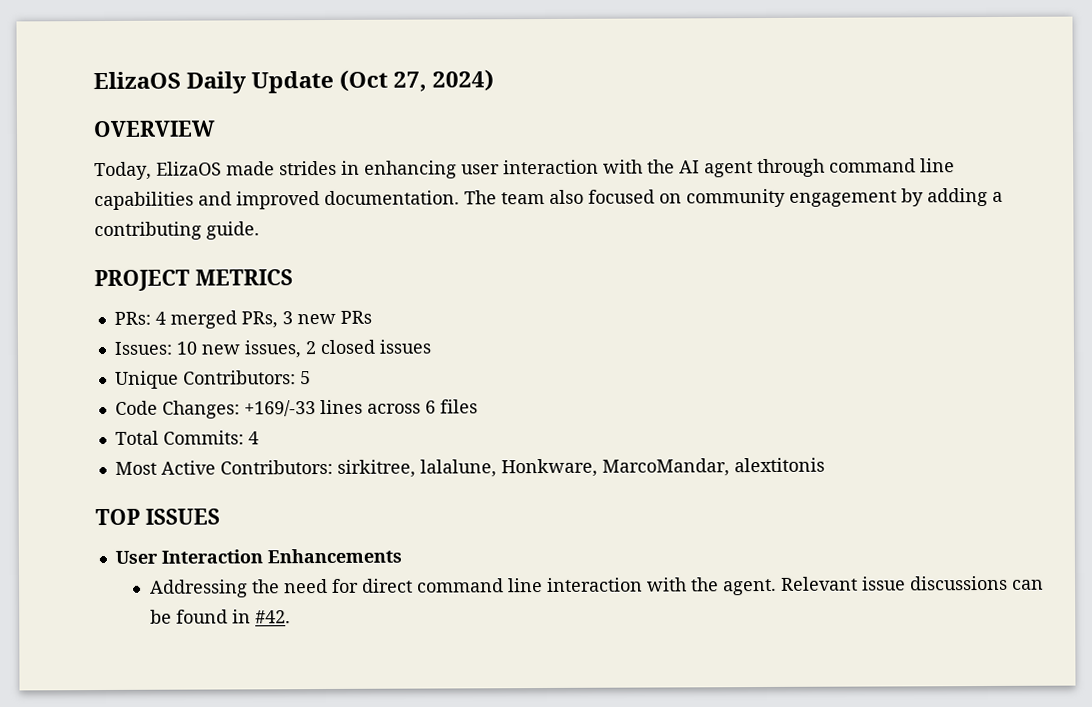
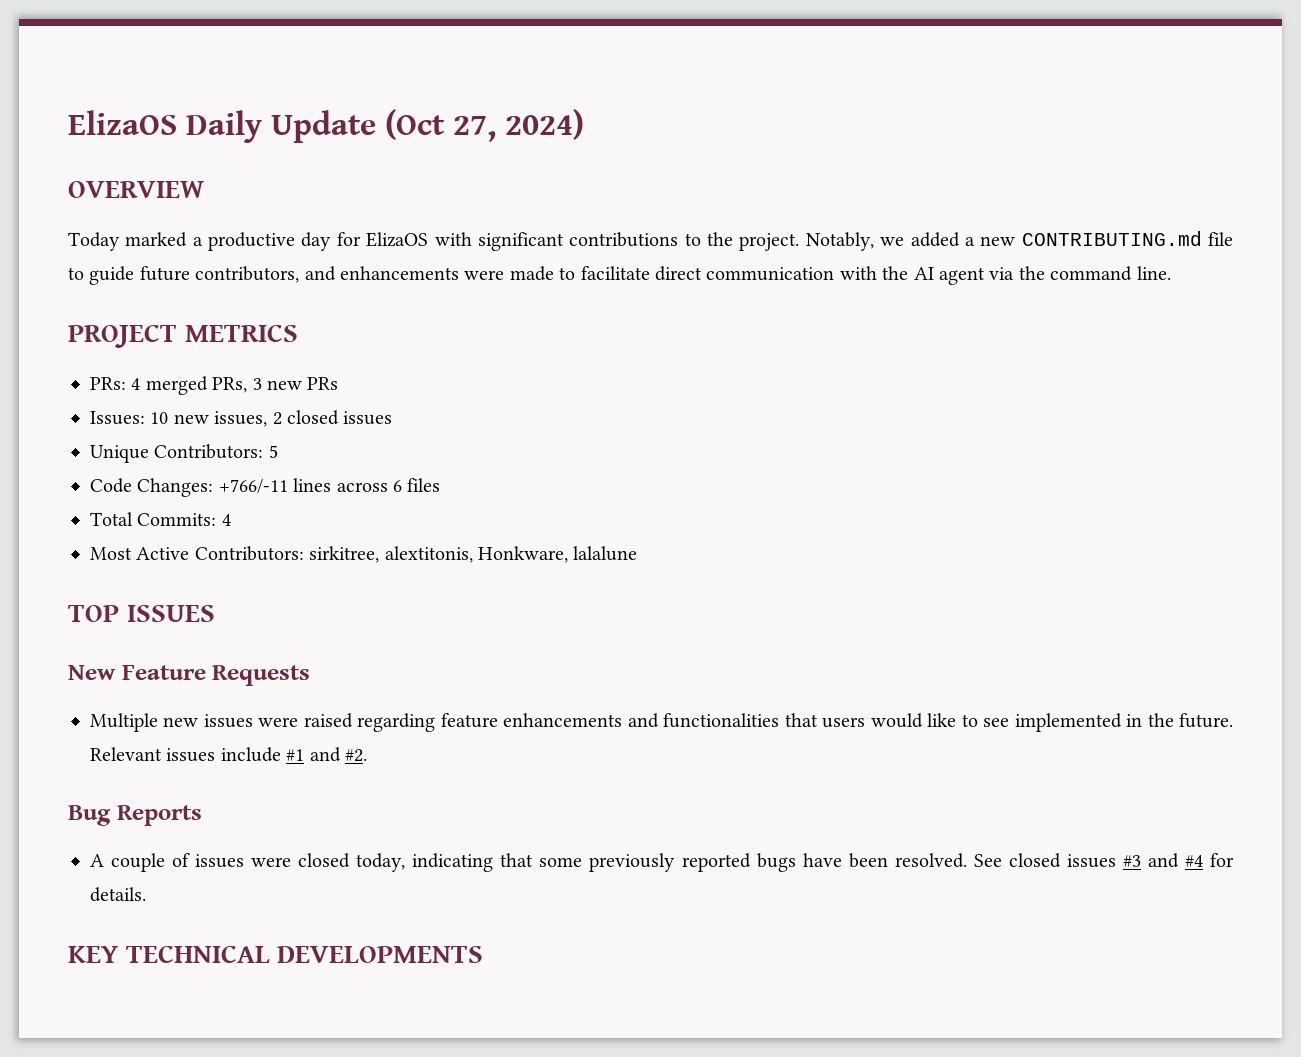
[94,158,955,181] [94,187,1003,211] [94,221,260,241] Today, ElizaOS made strides in enhancing user interaction with the AI agent through command line capabilities and improved documentation. The team also focused on community engagement by adding a contributing guide. -> [68,231,1233,251] [68,266,1171,285] Today marked a productive day for ElizaOS with significant contributions to the project. Notably, we added a new CONTRIBUTING.md file to guide future contributors, and enhancements were made to facilitate direct communication with the AI agent via the command line.
[243,400,316,417] +169/-33 -> [218,479,288,494] +766/-11
[419,457,825,478] [95,508,220,526] [114,548,402,564] [149,575,1044,598] [149,609,291,624] lalalune, Honkware, MarcoMandar, alextitonis // TOP ISSUES // User Interaction Enhancements // Addressing the need for direct command line interaction with the agent. Relevant issue discussions can be found in #42. -> [384,546,638,563] [68,605,215,622] [68,665,311,686] [90,713,1233,732] [90,747,367,762] [68,805,202,826] [90,853,1234,872] [90,887,146,902] [68,945,484,963] alextitonis, Honkware, lalalune // TOP ISSUES // New Feature Requests // Multiple new issues were raised regarding feature enhancements and functionalities that users would like to see implemented in the future. Relevant issues include #1 and #2. // Bug Reports // A couple of issues were closed today, indicating that some previously reported bugs have been resolved. See closed issues #3 and #4 for details. // KEY TECHNICAL DEVELOPMENTS

